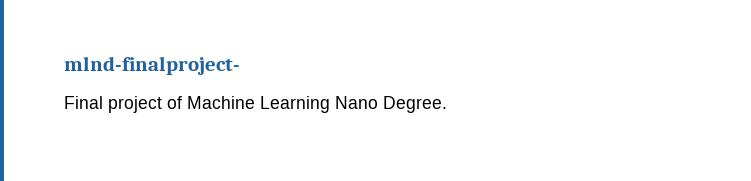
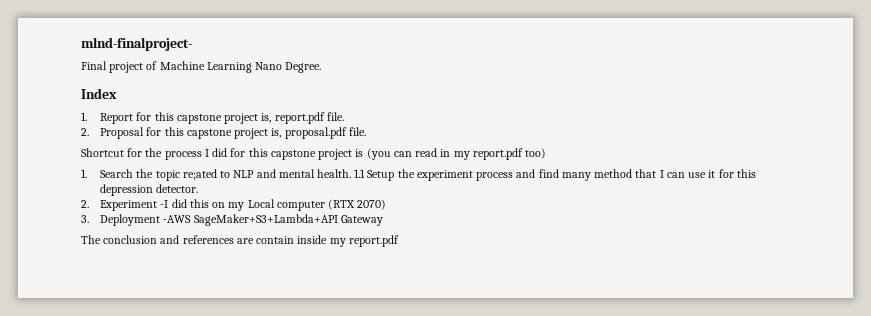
(447, 104) none -> [81,88,117,99] [81,112,344,124] [81,127,366,139] [81,148,547,160] [81,169,756,181] [100,184,199,196] [81,199,387,211] [81,214,383,226] [81,235,399,247] // Index // 1. Report for this capstone project is, report.pdf file. // 2. Proposal for this capstone project is, proposal.pdf file. // Shortcut for the process I did for this capstone project is (you can read in my report.pdf too) // 1. Search the topic re;ated to NLP and mental health. 1.1 Setup the experiment process and find many method that I can use it for this depression detector. // 2. Experiment -I did this on my Local computer (RTX 2070) // 3. Deployment -AWS SageMaker+S3+Lambda+API Gateway // The conclusion and references are contain inside my report.pdf

